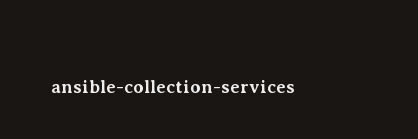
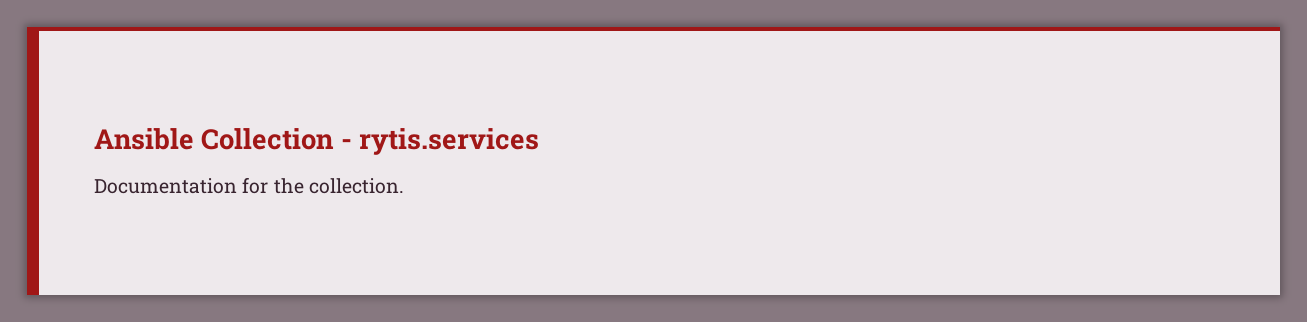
[51,80,295,93] ansible-collection-services -> [94,128,540,155] [94,177,404,194] Ansible Collection - rytis.services // Documentation for the collection.

